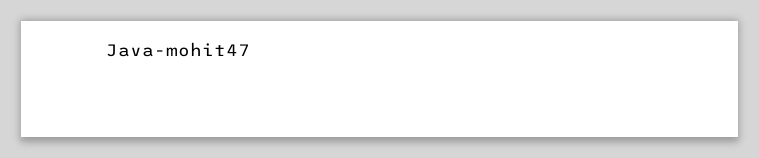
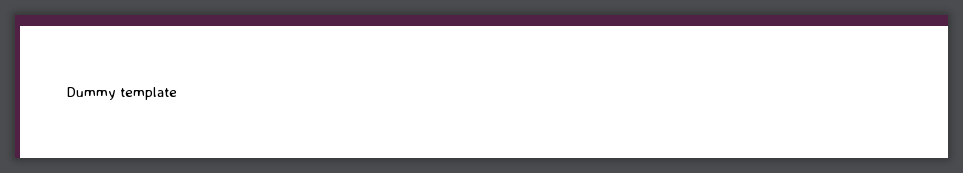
[106,42,250,57] Java-mohit47 -> [67,87,177,100] Dummy template

